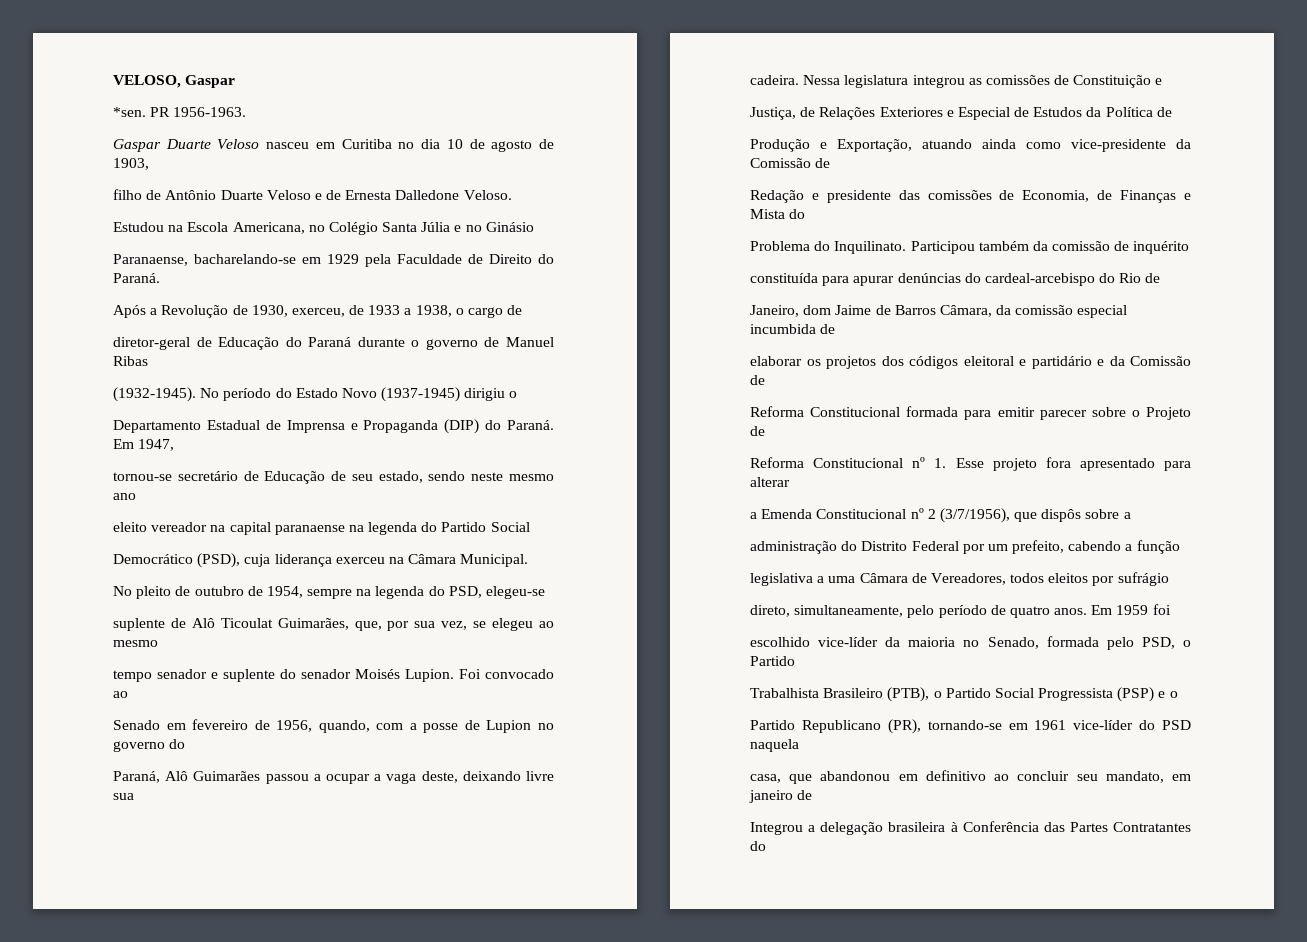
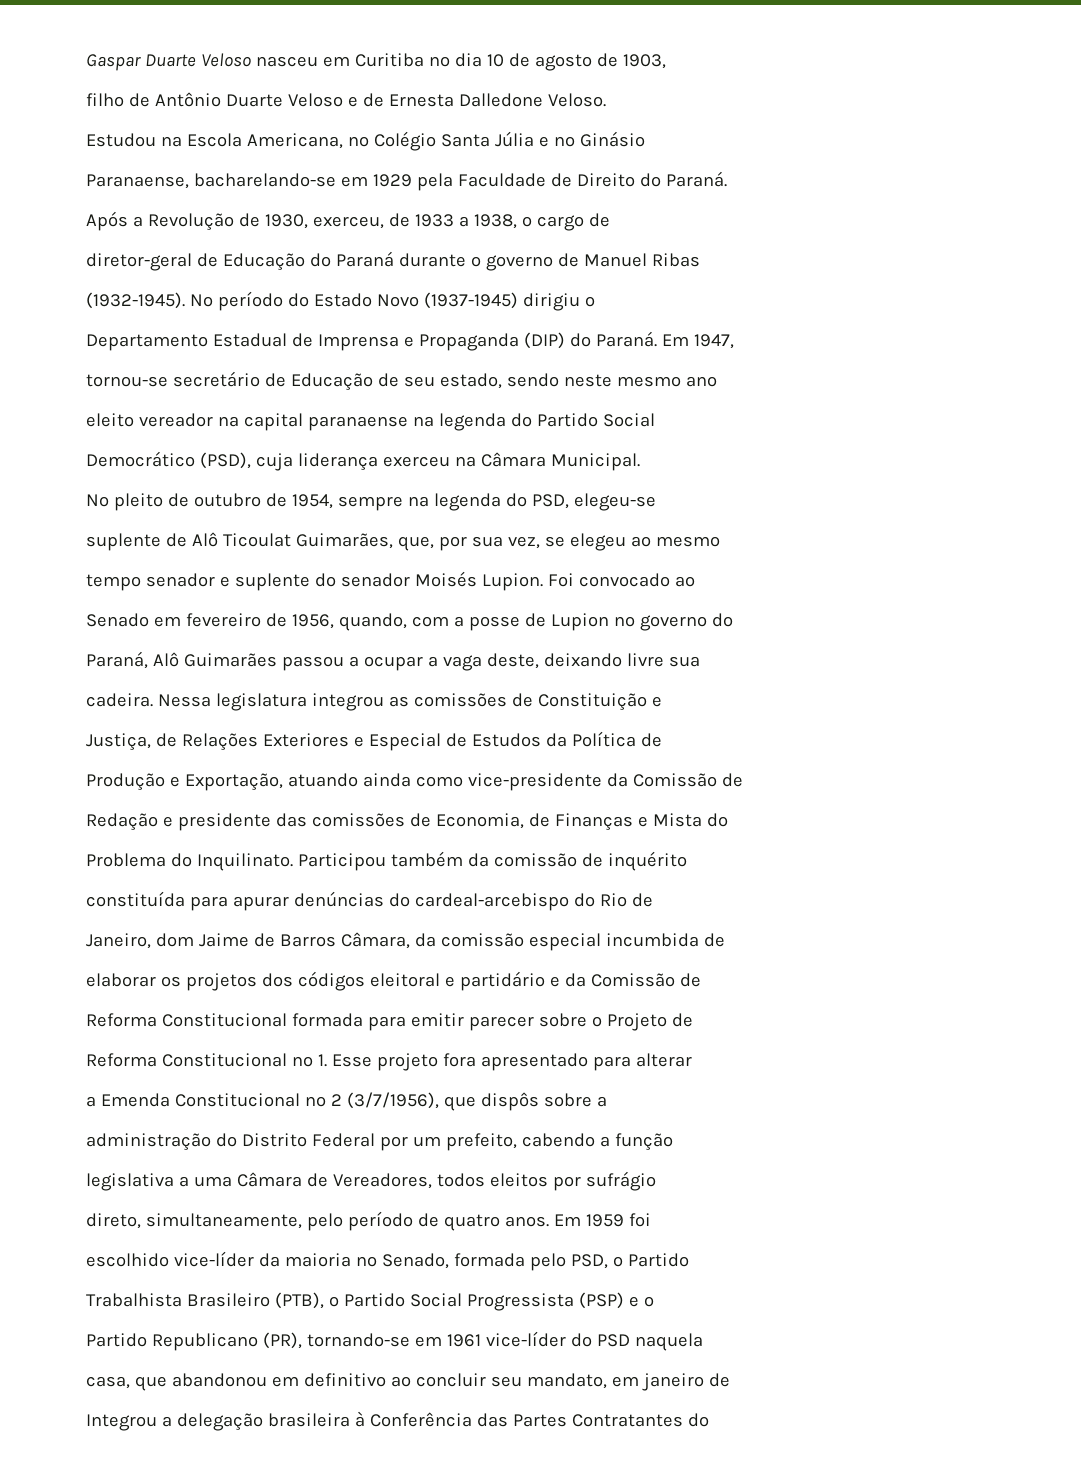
[113,75,236,88] [113,107,247,117] VELOSO, Gaspar // *sen. PR 1956-1963. // -> (86, 62) none

